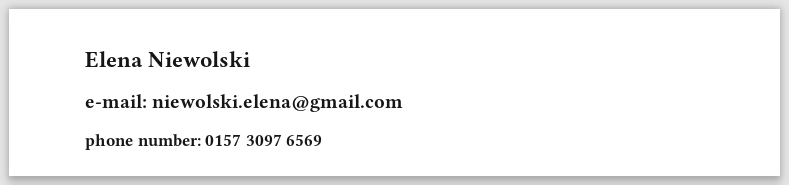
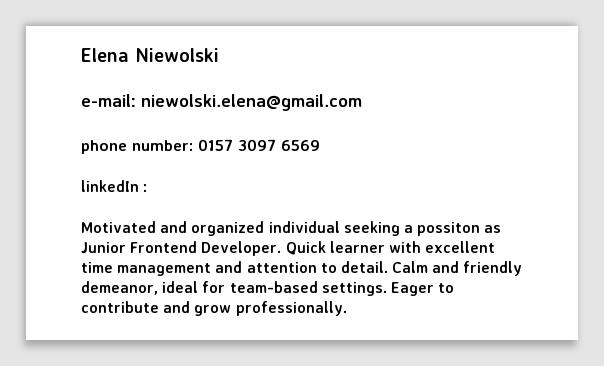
(323, 140) none -> [81,180,148,192] [81,221,502,236] [81,241,496,256] [81,261,523,276] [81,281,455,296] [81,301,347,316] // linkedIn : // Motivated and organized individual seeking a possiton as Junior Frontend Developer. Quick learner with excellent time management and attention to detail. Calm and friendly demeanor, ideal for team-based settings. Eager to contribute and grow professionally.

